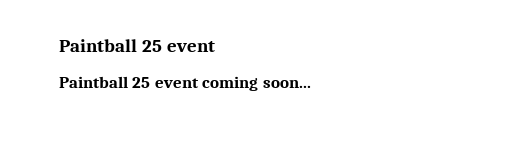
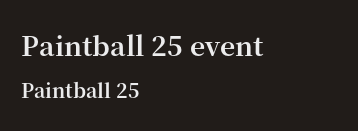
[154,76,311,91] event coming soon... -> (141, 90) none

